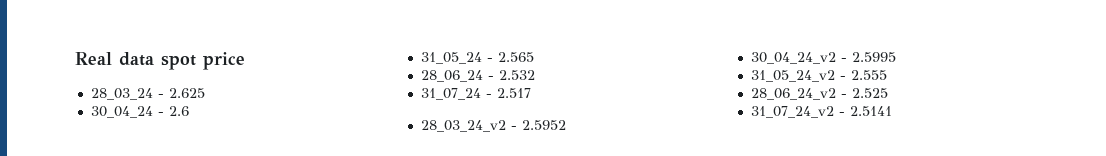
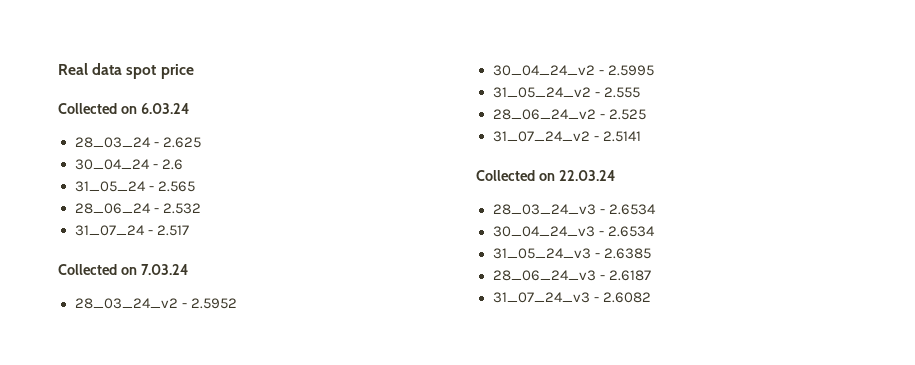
(245, 61) none -> [58,103,189,114] // Collected on 6.03.24
(531, 93) none -> [58,264,188,275] // Collected on 7.03.24
(892, 111) none -> [476,170,615,181] [492,204,656,215] [492,226,655,237] [492,248,651,259] [492,270,651,281] [492,292,651,303] // Collected on 22.03.24 // 28_03_24_v3 - 2.6534 // 30_04_24_v3 - 2.6534 // 31_05_24_v3 - 2.6385 // 28_06_24_v3 - 2.6187 // 31_07_24_v3 - 2.6082

